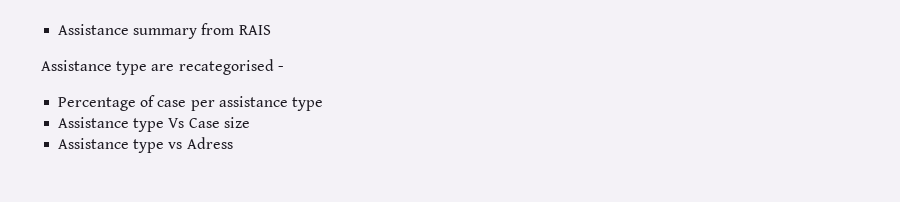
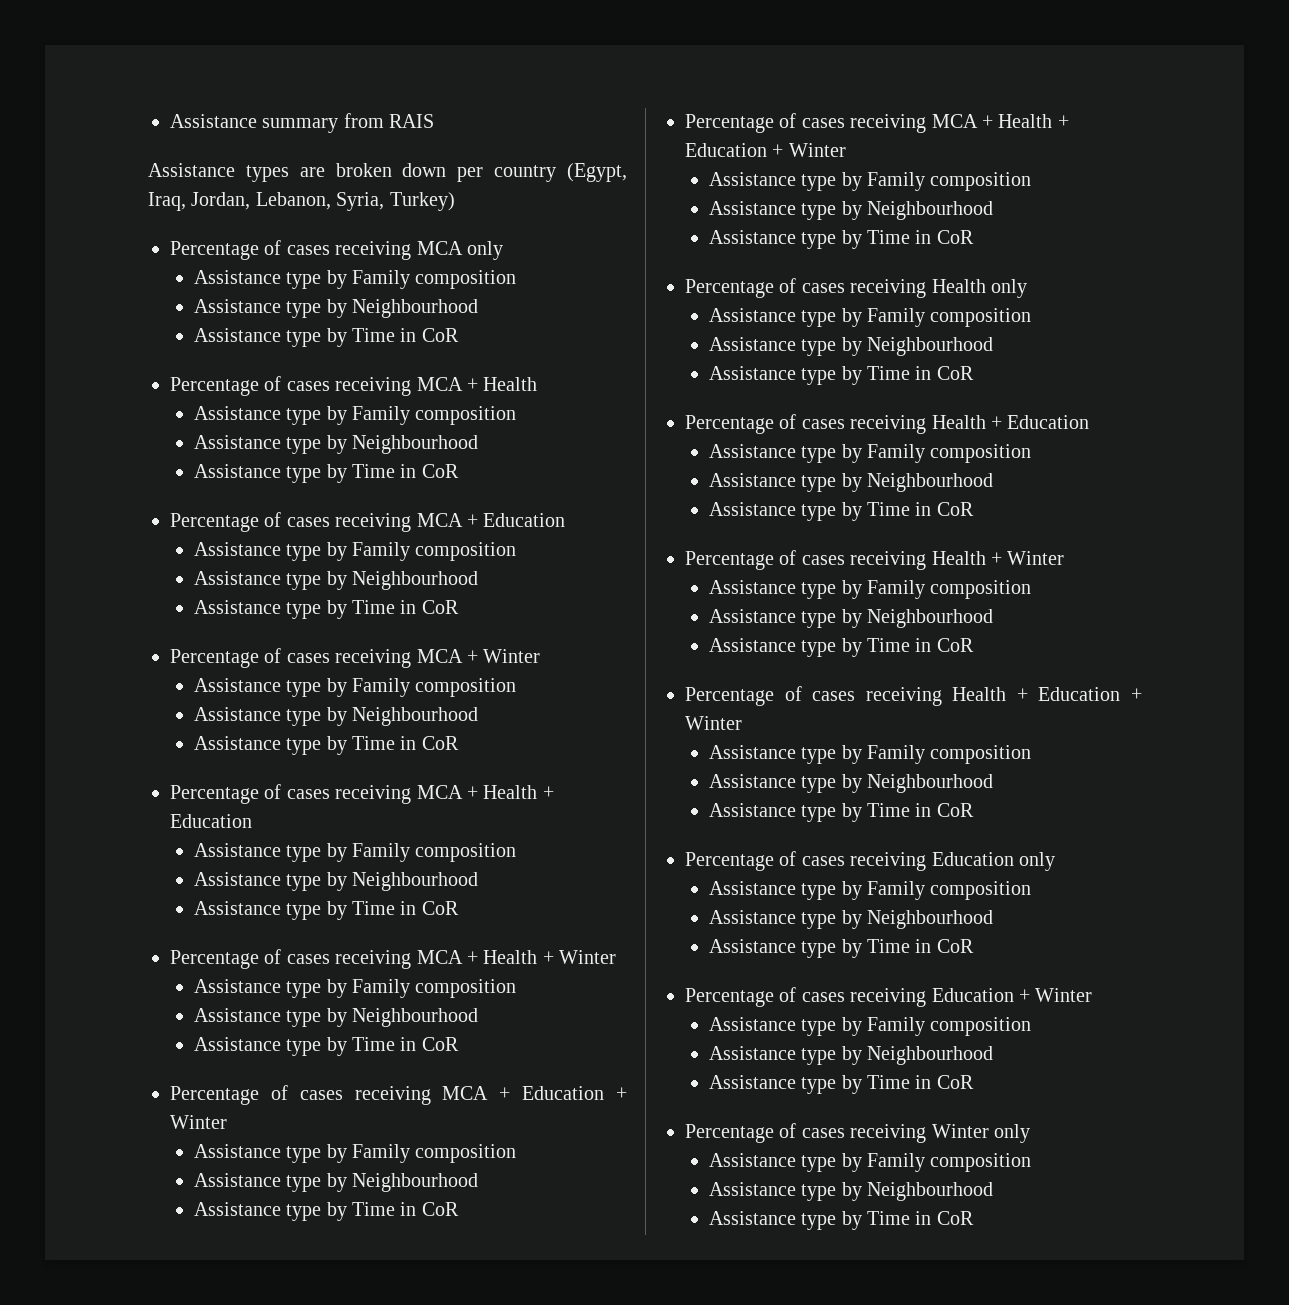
[116,59,284,75] [58,95,323,111] [58,117,250,132] [58,137,233,153] type are recategorised - // Percentage of case per assistance type // Assistance type Vs Case size // Assistance type vs Adress -> [245,163,627,182] [148,192,455,211] [170,240,503,260] [193,270,517,289] [193,299,479,318] [193,328,459,347] [170,376,538,396] [193,406,517,425] [193,435,479,454] [193,464,459,483] [170,512,566,532] [193,542,517,561] [193,571,479,590] [193,600,459,619] [170,648,541,668] [193,678,517,697] [193,707,479,726] [193,736,459,755] [170,784,554,804] [170,814,252,828] [193,843,517,862] [193,872,479,891] [193,901,459,920] [170,949,617,969] [193,979,517,998] [193,1008,479,1027] [193,1037,459,1056] [170,1085,627,1105] [170,1115,227,1129] [193,1144,517,1163] [193,1173,479,1192] [193,1202,459,1221] [685,113,1069,133] [685,143,846,157] [708,172,1032,191] [708,201,994,220] [708,230,974,249] [685,278,1027,298] [708,308,1032,327] [708,337,994,356] [708,366,974,385] [685,414,1090,434] [708,444,1032,463] [708,473,994,492] [708,502,974,521] [685,550,1065,570] [708,580,1032,599] [708,609,994,628] [708,638,974,657] [685,686,1142,706] [685,716,742,730] [708,745,1032,764] [708,774,994,793] [708,803,974,822] [685,851,1055,871] [708,881,1032,900] [708,910,994,929] [708,939,974,958] [685,987,1093,1007] [708,1017,1032,1036] [708,1046,994,1065] [708,1075,974,1094] [685,1123,1030,1143] [708,1153,1032,1172] [708,1182,994,1201] [708,1211,974,1230] types are broken down per country (Egypt, Iraq, Jordan, Lebanon, Syria, Turkey) // Percentage of cases receiving MCA only // Assistance type by Family composition // Assistance type by Neighbourhood // Assistance type by Time in CoR // Percentage of cases receiving MCA + Health // Assistance type by Family composition // Assistance type by Neighbourhood // Assistance type by Time in CoR // Percentage of cases receiving MCA + Education // Assistance type by Family composition // Assistance type by Neighbourhood // Assistance type by Time in CoR // Percentage of cases receiving MCA + Winter // Assistance type by Family composition // Assistance type by Neighbourhood // Assistance type by Time in CoR // Percentage of cases receiving MCA + Health + Education // Assistance type by Family composition // Assistance type by Neighbourhood // Assistance type by Time in CoR // Percentage of cases receiving MCA + Health + Winter // Assistance type by Family composition // Assistance type by Neighbourhood // Assistance type by Time in CoR // Percentage of cases receiving MCA + Education + Winter // Assistance type by Family composition // Assistance type by Neighbourhood // Assistance type by Time in CoR // Percentage of cases receiving MCA + Health + Education + Winter // Assistance type by Family composition // Assistance type by Neighbourhood // Assistance type by Time in CoR // Percentage of cases receiving Health only // Assistance type by Family composition // Assistance type by Neighbourhood // Assistance type by Time in CoR // Percentage of cases receiving Health + Education // Assistance type by Family composition // Assistance type by Neighbourhood // Assistance type by Time in CoR // Percentage of cases receiving Health + Winter // Assistance type by Family composition // Assistance type by Neighbourhood // Assistance type by Time in CoR // Percentage of cases receiving Health + Education + Winter // Assistance type by Family composition // Assistance type by Neighbourhood // Assistance type by Time in CoR // Percentage of cases receiving Education only // Assistance type by Family composition // Assistance type by Neighbourhood // Assistance type by Time in CoR // Percentage of cases receiving Education + Winter // Assistance type by Family composition // Assistance type by Neighbourhood // Assistance type by Time in CoR // Percentage of cases receiving Winter only // Assistance type by Family composition // Assistance type by Neighbourhood // Assistance type by Time in CoR

